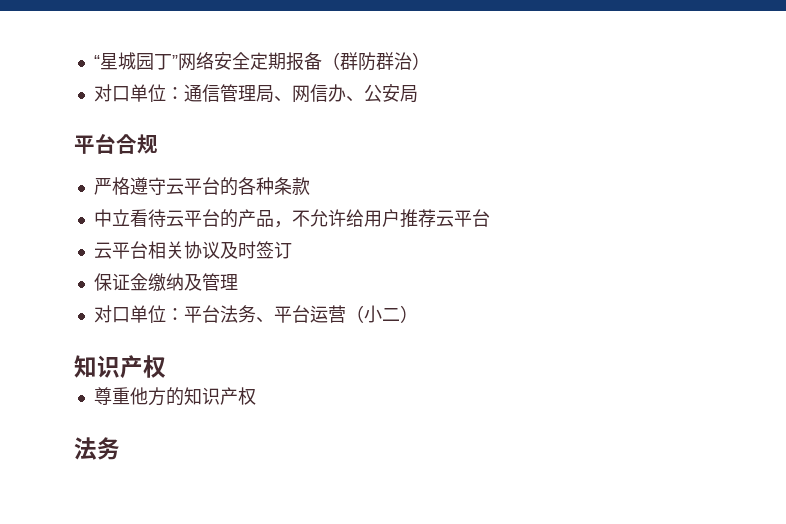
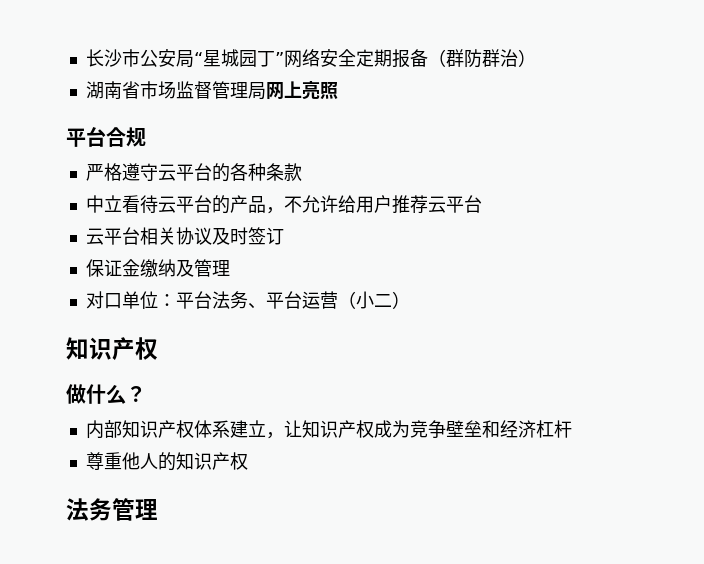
(93, 61) none -> [85,49,194,68] 长沙市公安局
[93,84,418,103] 对口单位：通信管理局、网信办、公安局 -> [85,80,338,100] 湖南省市场监督管理局网上亮照
(166, 366) none -> [66,384,146,404] [85,420,572,439] // 做什么？ // 内部知识产权体系建立，让知识产权成为竞争壁垒和经济杠杆
[147,387,166,406] 方 -> [139,453,158,469] 人
(120, 448) none -> [112,498,158,521] 管理

